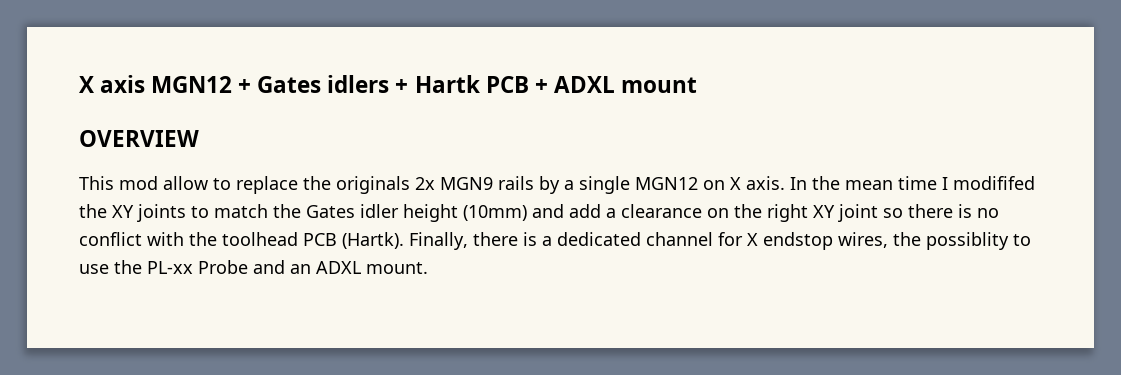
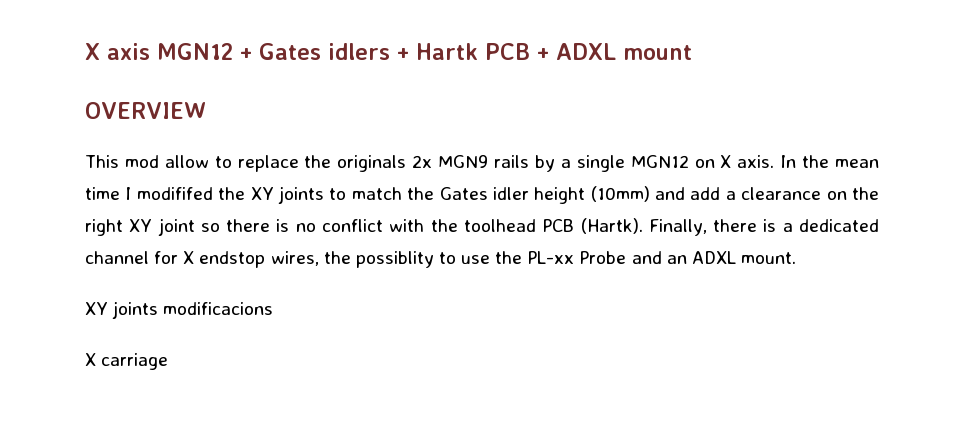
(428, 268) none -> [85,301,274,319] [85,353,169,370] // XY joints modificacions // X carriage

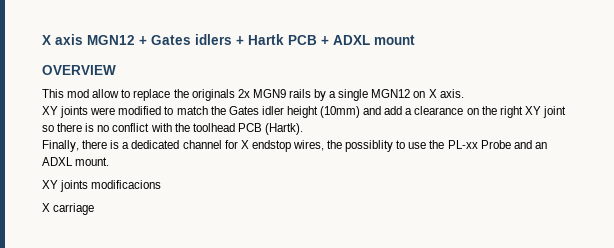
[780,155,880,168] [85,186,324,204] In the mean time I modififed the XY joints -> [42,106,162,118] // XY joints were modified
(643, 226) none -> (303, 129) //

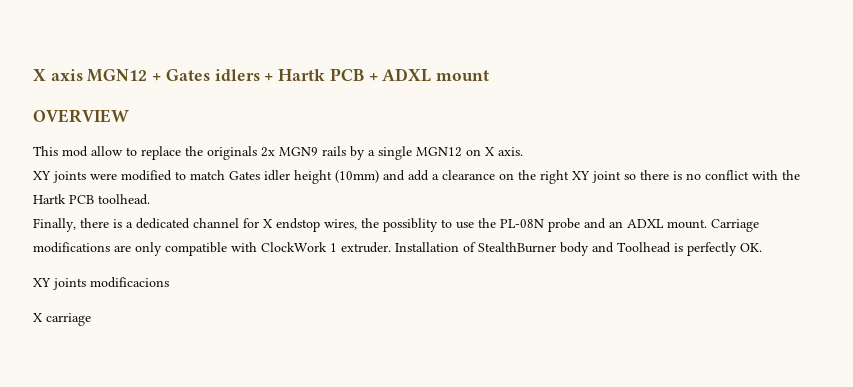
[210,106,226,115] the -> (225, 175) none
[192,123,303,135] toolhead PCB (Hartk). -> [33,194,150,205] Hartk PCB toolhead.
[447,140,511,149] PL-xx Probe -> [500,218,580,232] PL-08N probe
(110, 161) none -> [711,219,759,232] [33,242,762,256] Carriage modifications are only compatible with ClockWork 1 extruder. Installation of StealthBurner body and Toolhead is perfectly OK.

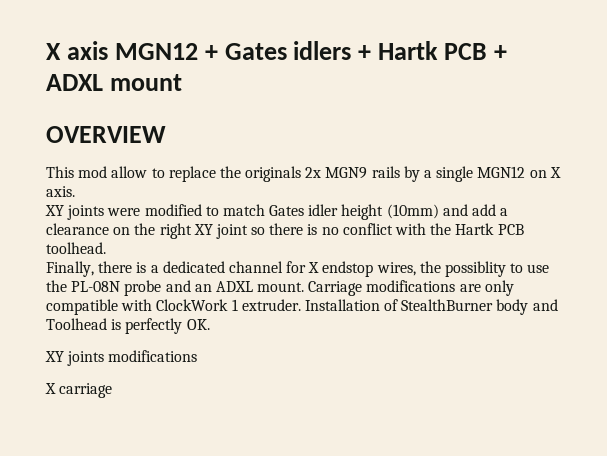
[90,277,169,288] modificacions -> [108,350,198,362] modifications

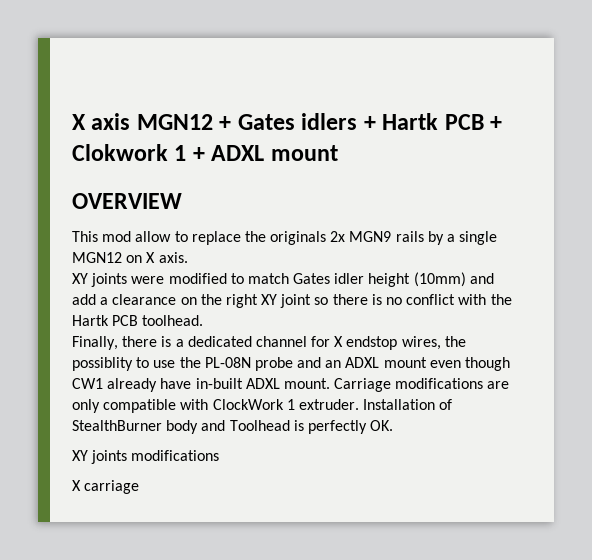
(507, 52) none -> [72,144,205,161] Clokwork 1 +
(253, 286) none -> [383,357,511,371] [72,378,280,392] mount even though CW1 already have in-built ADXL

